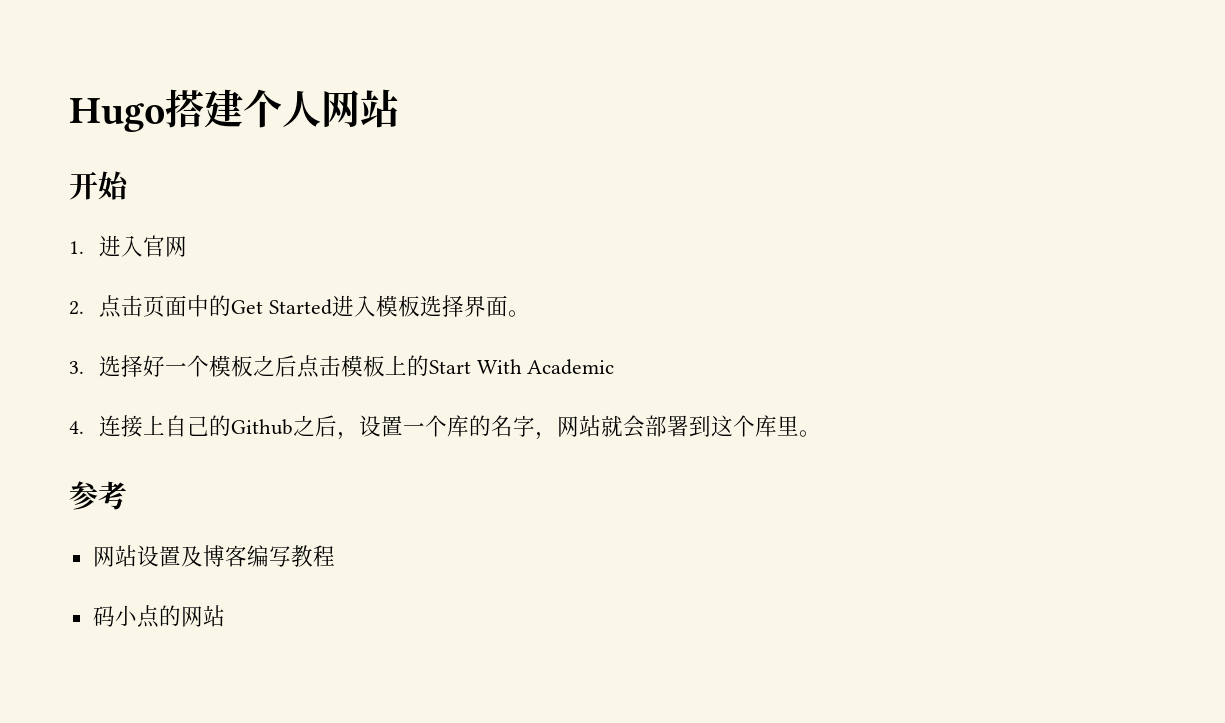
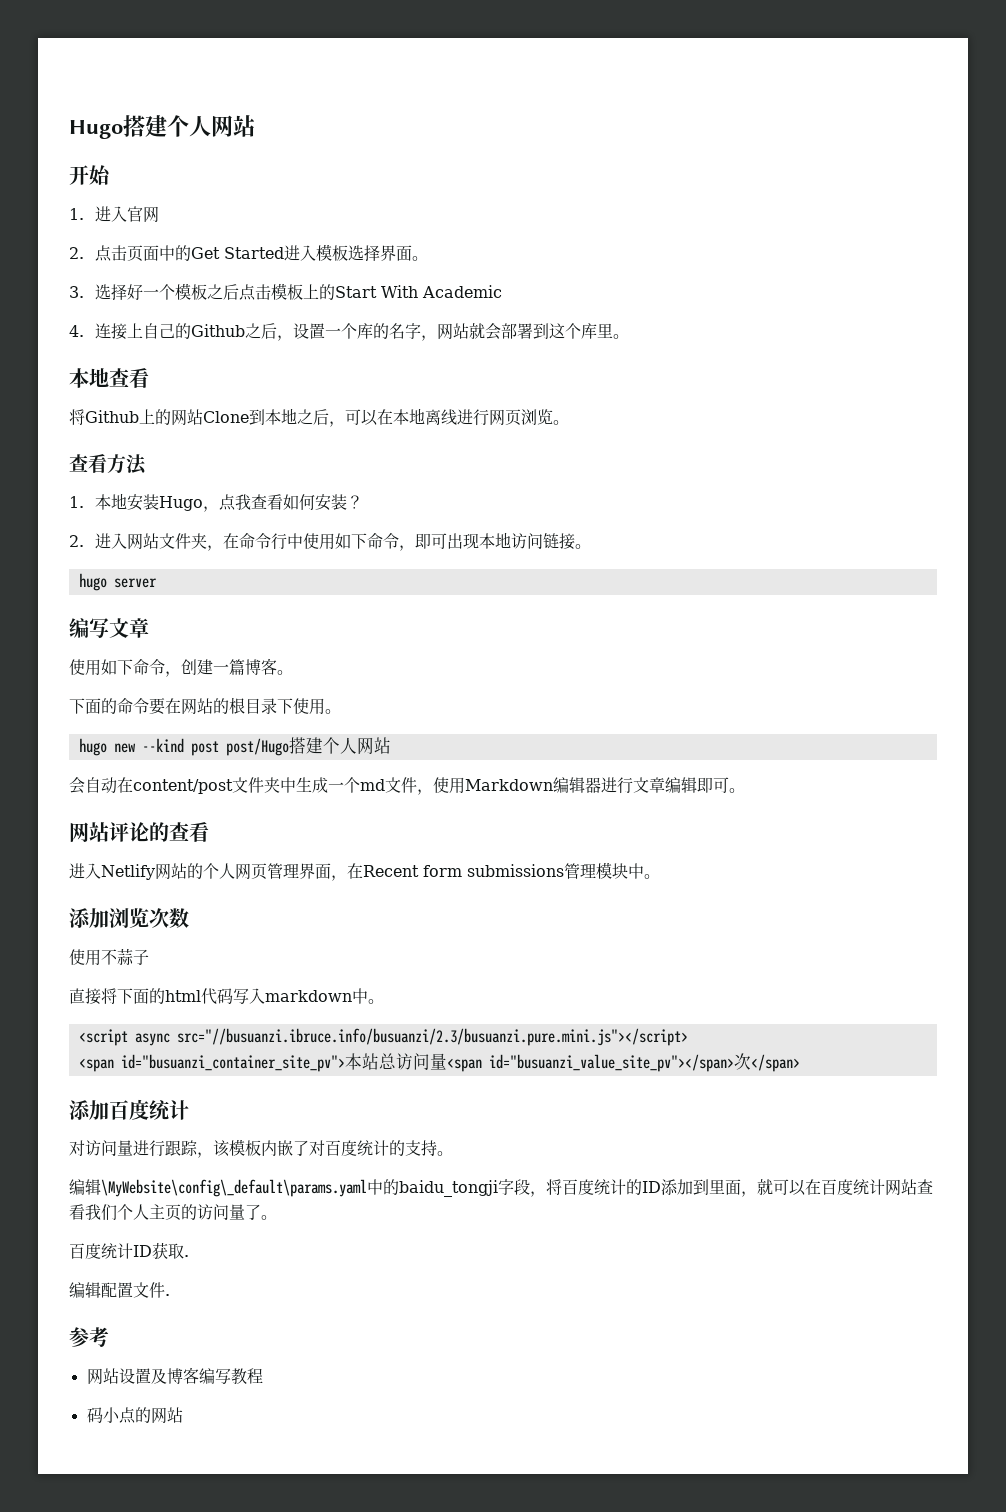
(821, 433) none -> [69,368,149,388] [69,408,569,427] [69,454,147,475] [69,493,364,512] [69,532,592,551] [78,573,157,591] [69,618,149,638] [69,658,293,677] [69,697,341,715] [78,737,391,756] [69,777,745,795] [69,822,209,842] [69,862,660,881] [69,908,189,928] [69,948,149,966] [69,988,384,1005] [78,1028,688,1046] [78,1053,800,1072] [69,1099,189,1120] [69,1139,453,1158] [69,1179,933,1197] [69,1204,277,1221] [69,1242,189,1259] [69,1282,170,1298] // 本地查看 // 将Github上的网站Clone到本地之后，可以在本地离线进行网页浏览。 // 查看方法 // 1.本地安装Hugo，点我查看如何安装？ // 2.进入网站文件夹，在命令行中使用如下命令，即可出现本地访问链接。 // hugo server // 编写文章 // 使用如下命令，创建一篇博客。 // 下面的命令要在网站的根目录下使用。 // hugo new --kind post post/Hugo搭建个人网站 // 会自动在content/post文件夹中生成一个md文件，使用Markdown编辑器进行文章编辑即可。 // 网站评论的查看 // 进入Netlify网站的个人网页管理界面，在Recent form submissions管理模块中。 // 添加浏览次数 // 使用不蒜子 // 直接将下面的html代码写入markdown中。 // <script async src="//busuanzi.ibruce.info/busuanzi/2.3/busuanzi.pure.mini.js"></script> // <span id="busuanzi_container_site_pv">本站总访问量<span id="busuanzi_value_site_pv"></span>次</span> // 添加百度统计 // 对访问量进行跟踪，该模板内嵌了对百度统计的支持。 // 编辑\MyWebsite\config\_default\params.yaml中的baidu_tongji字段，将百度统计的ID添加到里面，就可以在百度统计网站查看我们个人主页的访问量了。 // 百度统计ID获取. // 编辑配置文件.

